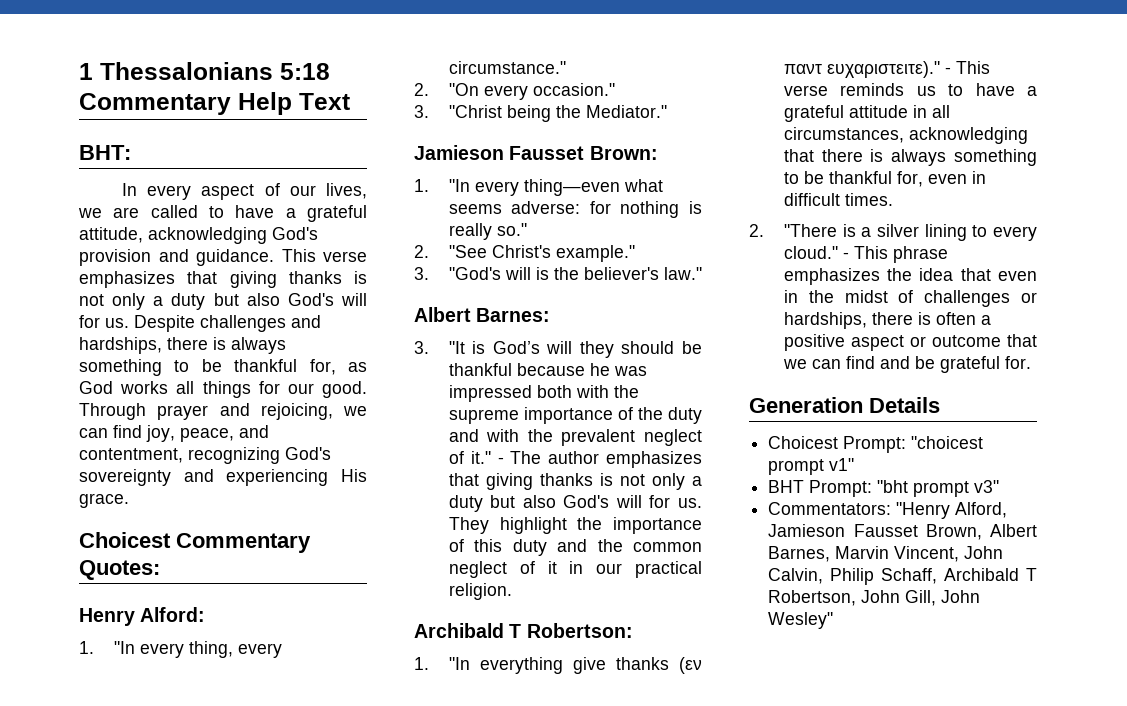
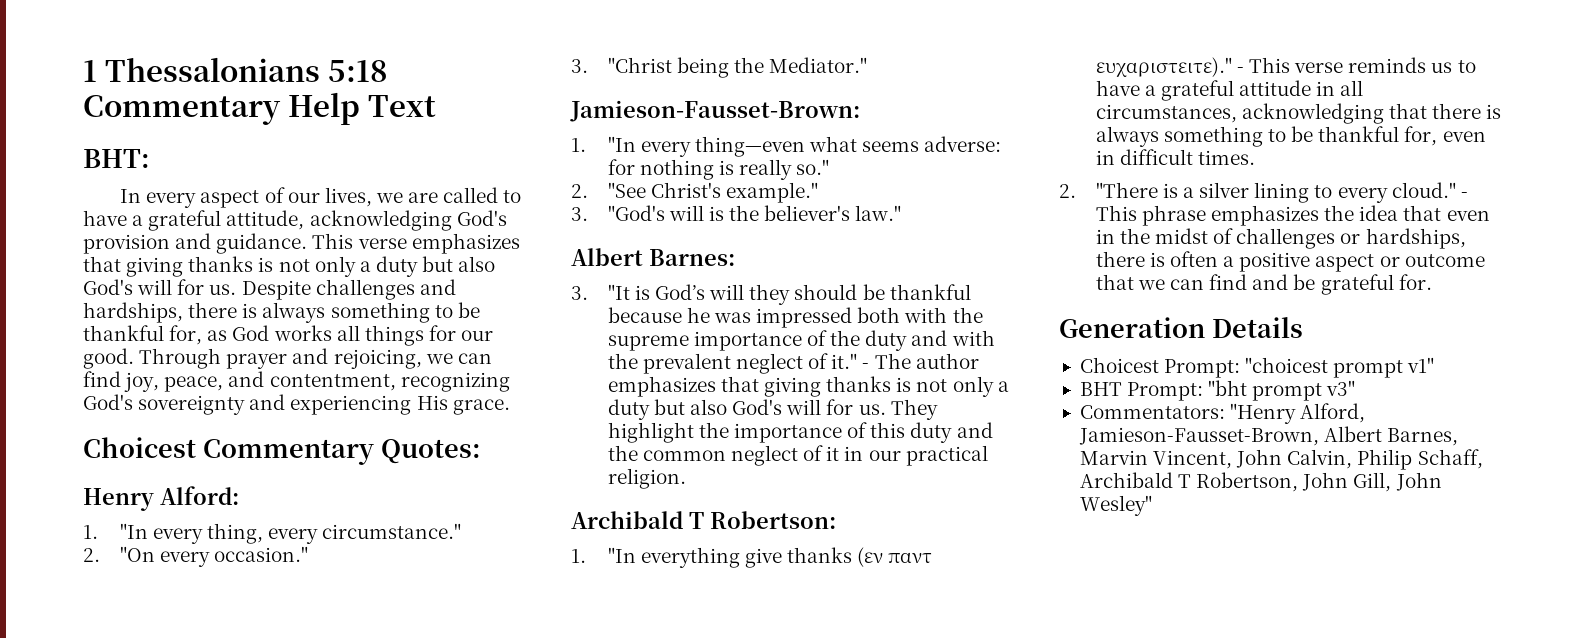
[414,145,658,160] Jamieson Fausset Brown: -> [570,100,860,122] Jamieson-Fausset-Brown:
[768,524,982,540] Jamieson Fausset Brown, -> [1078,427,1319,446] Jamieson-Fausset-Brown,

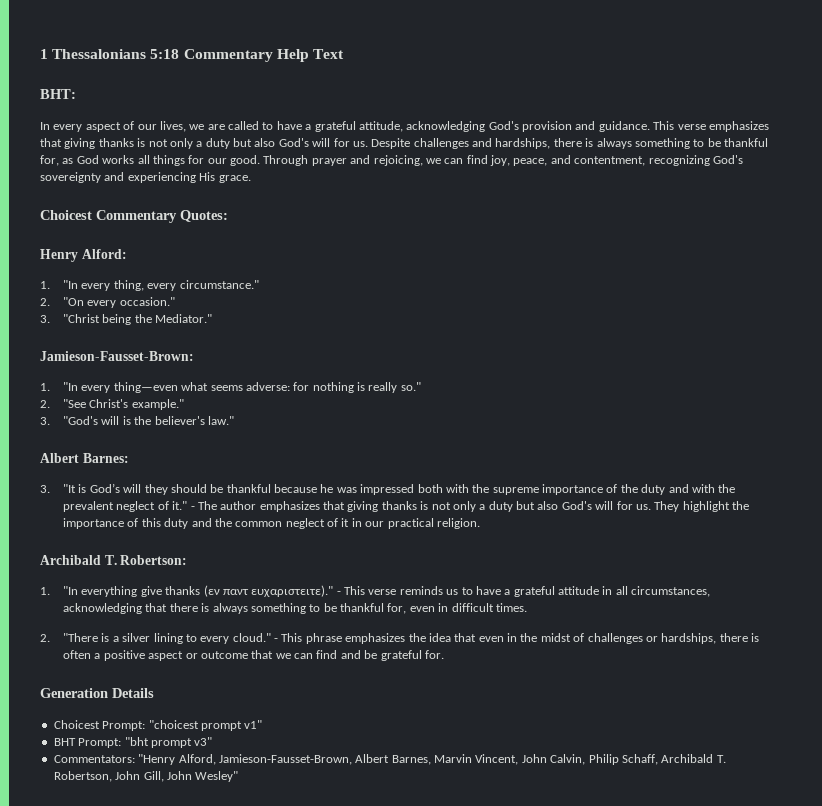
[689,512,704,529] T -> [104,555,117,565] T.
[1178,474,1192,488] T -> [716,755,726,763] T.

